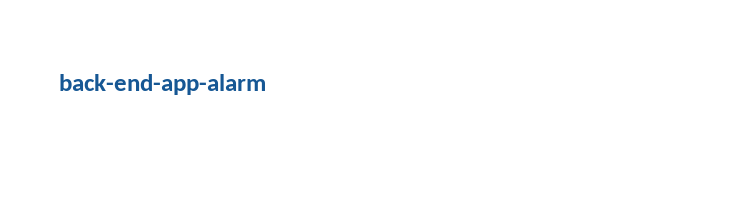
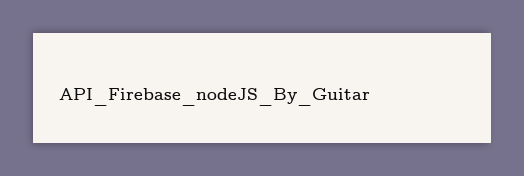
[59,74,266,95] back-end-app-alarm -> [59,88,370,106] API_Firebase_nodeJS_By_Guitar

